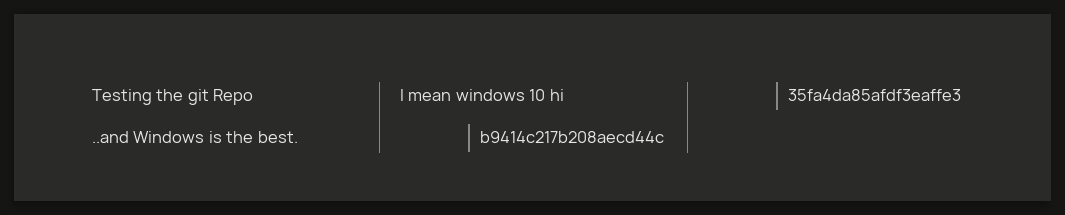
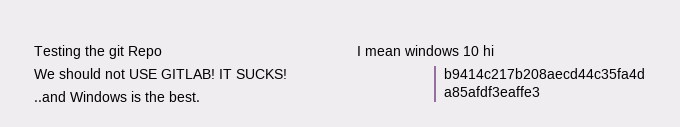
(254, 97) none -> [34,68,287,79] // We should not USE GITLAB! IT SUCKS!

